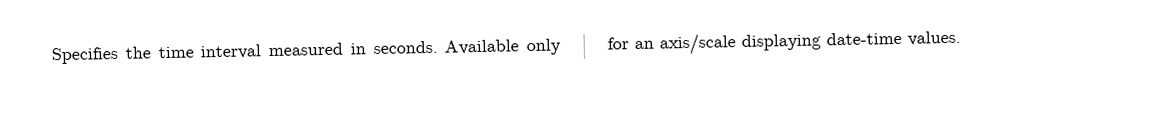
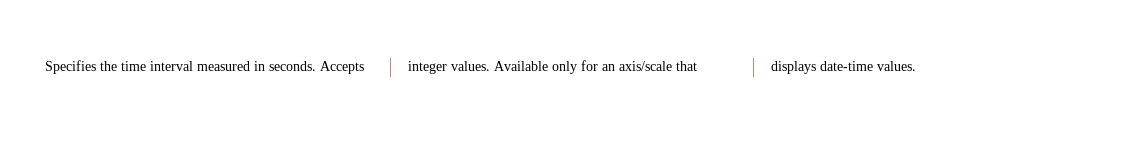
(438, 47) none -> [320,61,490,74] Accepts integer values.
[741,33,821,51] displaying -> [676,61,816,74] that displays

